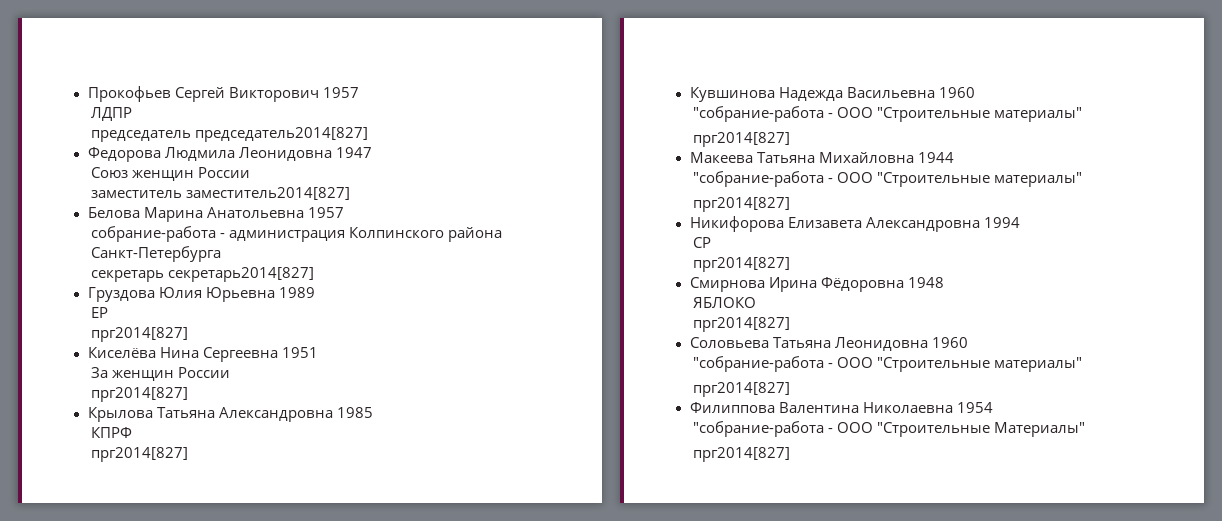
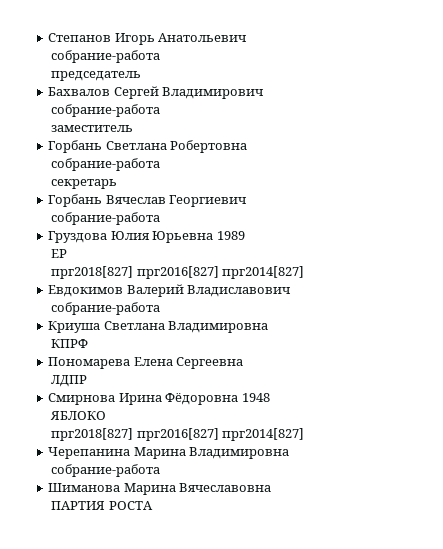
[87,86,359,102] [90,107,132,121] [90,127,368,142] [87,147,372,162] [90,167,250,181] [90,187,350,200] [87,207,344,222] [90,226,502,242] [90,246,221,262] [90,267,314,282] Прокофьев Сергей Викторович 1957 // ЛДПР // председатель председатель2014[827] // Федорова Людмила Леонидовна 1947 // Союз женщин России // заместитель заместитель2014[827] // Белова Марина Анатольевна 1957 // собрание-работа - администрация Колпинского района Санкт-Петербурга // секретарь секретарь2014[827] -> [48,33,248,45] [51,50,161,63] [51,71,142,81] [48,86,265,99] [51,104,161,117] [51,125,134,132] [48,140,248,153] [51,158,161,171] [51,179,118,189] [48,194,248,207] [51,212,161,225] Степанов Игорь Анатольевич // собрание-работа // председатель // Бахвалов Сергей Владимирович // собрание-работа // заместитель // Горбань Светлана Робертовна // собрание-работа // секретарь // Горбань Вячеслав Георгиевич // собрание-работа
[90,327,188,342] [87,347,318,362] [90,367,230,381] [90,387,188,402] [87,407,373,422] [90,427,132,438] [90,447,188,462] [689,87,975,102] [692,106,1082,122] [692,132,790,147] [689,152,954,163] [692,171,1082,187] [692,197,790,212] [689,216,1020,232] [692,237,711,248] [692,257,790,272] прг2014[827] // Киселёва Нина Сергеевна 1951 // За женщин России // прг2014[827] // Крылова Татьяна Александровна 1985 // КПРФ // прг2014[827] // Кувшинова Надежда Васильевна 1960 // "собрание-работа - ООО "Строительные материалы" // прг2014[827] // Макеева Татьяна Михайловна 1944 // "собрание-работа - ООО "Строительные материалы" // прг2014[827] // Никифорова Елизавета Александровна 1994 // СР // прг2014[827] -> [51,266,305,279] [48,284,292,297] [51,302,161,315] [48,321,269,333] [51,339,89,348] [48,357,244,369] [51,375,88,387] прг2018[827] прг2016[827] прг2014[827] // Евдокимов Валерий Владиславович // собрание-работа // Криуша Светлана Владимировна // КПРФ // Пономарева Елена Сергеевна // ЛДПР
[692,317,790,332] [689,337,968,351] [692,356,1082,372] [692,382,790,397] [689,402,993,413] [692,421,1085,437] [692,447,790,462] прг2014[827] // Соловьева Татьяна Леонидовна 1960 // "собрание-работа - ООО "Строительные материалы" // прг2014[827] // Филиппова Валентина Николаевна 1954 // "собрание-работа - ООО "Строительные Материалы" // прг2014[827] -> [51,428,305,441] [48,447,290,459] [51,464,161,477] [48,483,272,495] [51,501,153,510] прг2018[827] прг2016[827] прг2014[827] // Черепанина Марина Владимировна // собрание-работа // Шиманова Марина Вячеславовна // ПАРТИЯ РОСТА

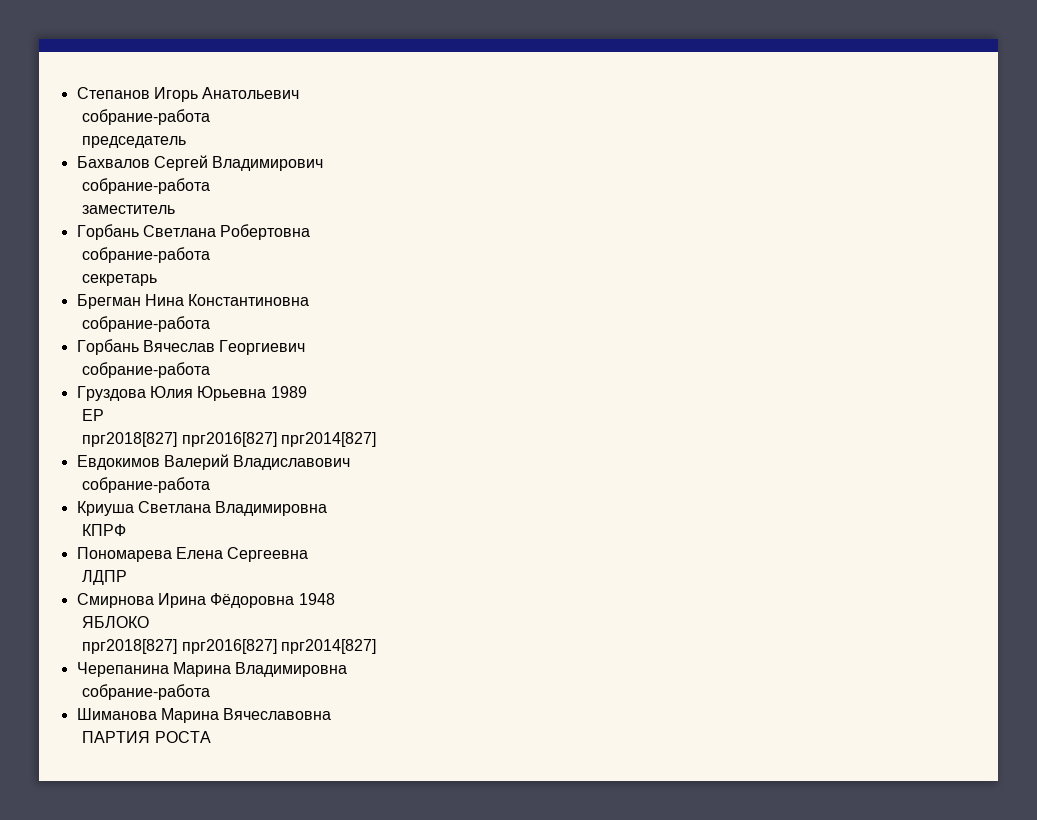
(118, 184) none -> [76,294,310,309] [82,316,211,332] // Брегман Нина Константиновна // собрание-работа

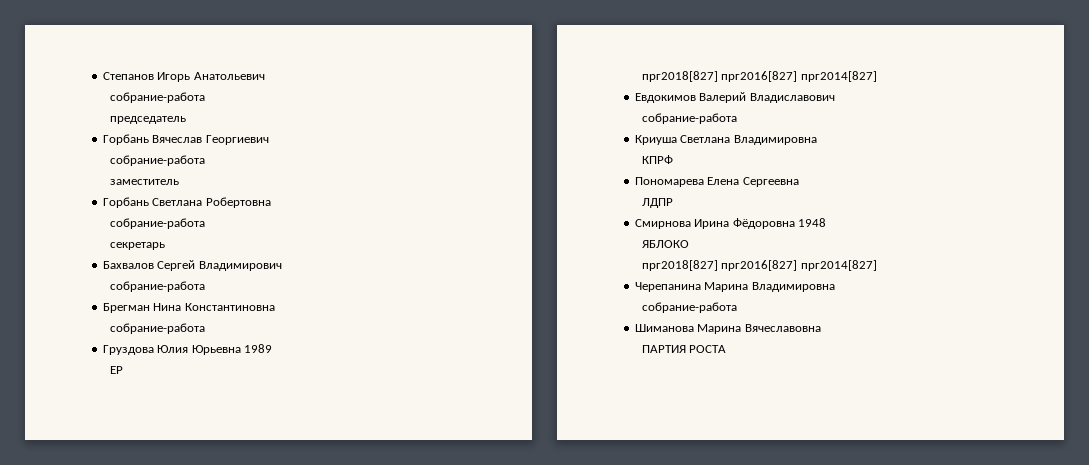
[76,155,324,171] Бахвалов Сергей Владимирович -> [102,134,269,145] Горбань Вячеслав Георгиевич
(158, 280) none -> [102,260,282,271] [109,281,205,292] // Бахвалов Сергей Владимирович // собрание-работа
[76,339,306,355] [82,362,211,378] // Горбань Вячеслав Георгиевич // собрание-работа -> (205, 328) none

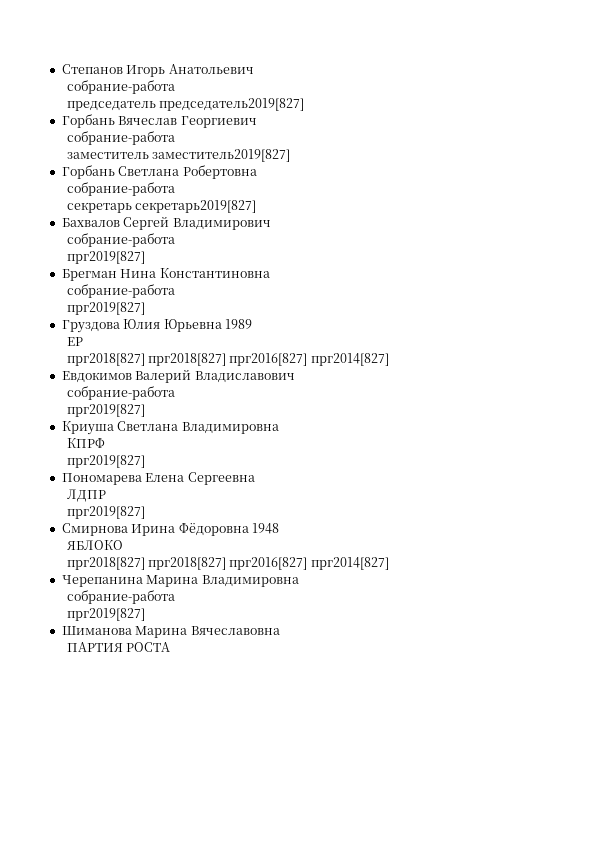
(186, 120) none -> [158,98,304,111] председатель2019[827]
(179, 182) none -> [151,149,290,162] заместитель2019[827]
(165, 246) none -> [134,200,256,213] секретарь2019[827]
(205, 286) none -> [66,251,145,264] // прг2019[827]
(205, 328) none -> [66,302,145,315] // прг2019[827]
(718, 76) none -> [147,353,226,366] прг2018[827]
(737, 118) none -> [66,404,145,417] // прг2019[827]
(673, 159) none -> [66,455,145,468] // прг2019[827]
(673, 203) none -> [66,506,145,519] // прг2019[827]
(718, 265) none -> [147,557,226,570] прг2018[827]
(737, 307) none -> [66,608,145,621] // прг2019[827]

